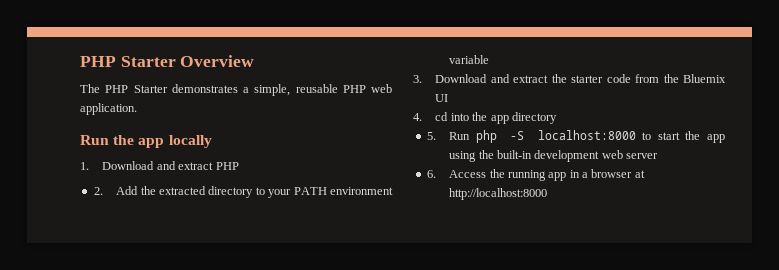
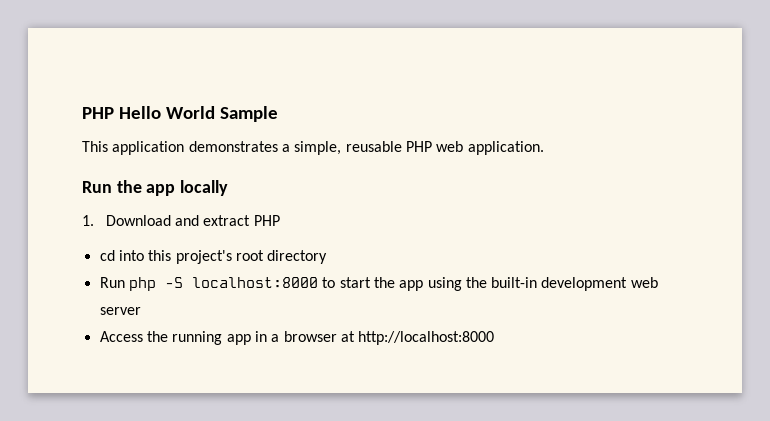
[80,55,255,67] [80,84,168,93] PHP Starter Overview // The PHP Starter -> [82,106,278,122] [82,141,185,155] PHP Hello World Sample // This application
[93,186,393,198] [449,55,490,64] [413,74,726,83] [435,94,449,102] [413,112,509,124] 2. Add the extracted directory to your PATH environment variable // 3. Download and extract the starter code from the Bluemix UI // 4. cd into the app -> [99,250,264,264] cd into this project's root
[426,132,436,140] 5. -> (328, 257) none
[426,170,436,178] 6. -> (141, 311) none

